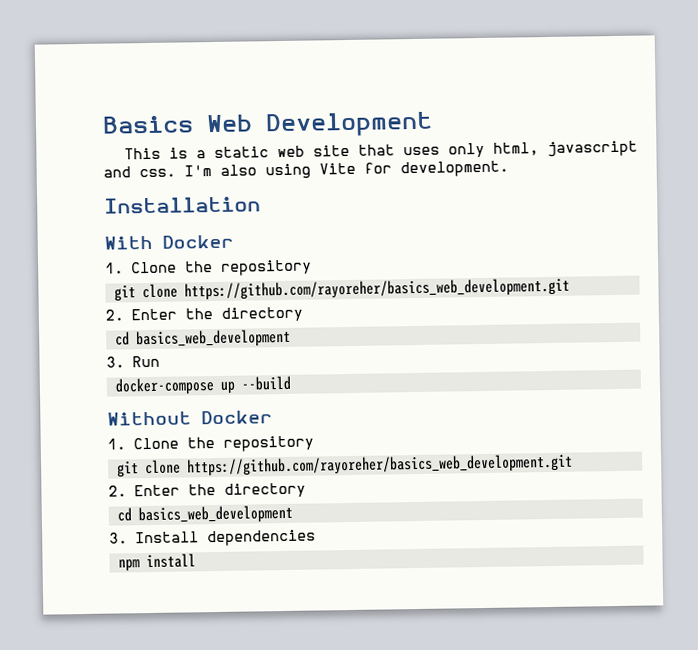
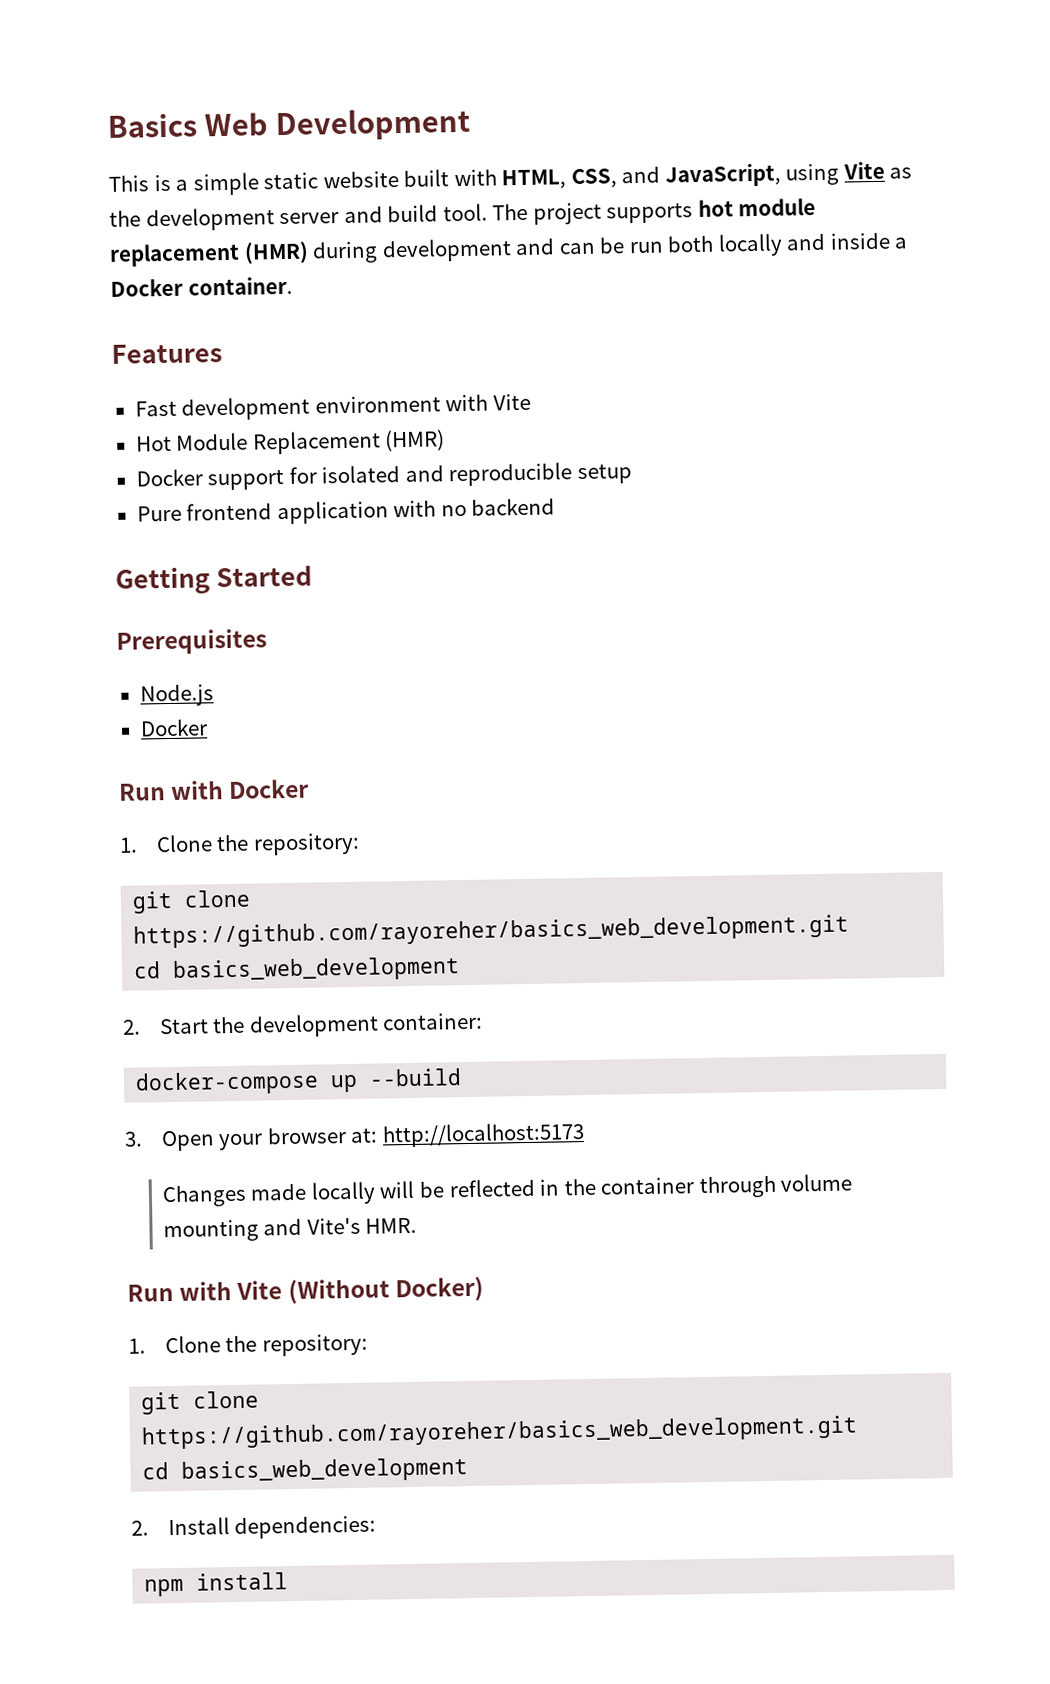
[213,140,638,159] [103,160,509,180] [104,196,261,214] [104,234,234,250] [105,259,312,276] [113,277,570,302] [105,306,303,322] [114,328,291,349] [106,355,160,368] [114,375,291,396] [107,410,273,426] [107,435,314,452] [116,453,573,478] [108,482,306,498] [116,504,293,525] [109,529,316,547] static web site that uses only html, javascript and css. I'm also using Vite for development. // Installation // With Docker // 1. Clone the repository // git clone https://github.com/rayoreher/basics_web_development.git // 2. Enter the directory // cd basics_web_development // 3. Run // docker-compose up --build // Without Docker // 1. Clone the repository // git clone https://github.com/rayoreher/basics_web_development.git // 2. Enter the directory // cd basics_web_development // 3. Install dependencies -> [192,160,913,196] [109,197,817,232] [109,232,909,267] [110,275,293,297] [111,343,223,364] [134,393,531,421] [135,429,446,455] [135,462,632,491] [136,497,556,525] [115,565,312,595] [116,628,267,655] [139,684,214,707] [139,718,208,737] [118,778,311,801] [119,832,360,856] [132,889,252,914] [133,914,850,949] [133,956,461,983] [122,1012,484,1038] [135,1068,463,1096] [124,1122,585,1152] [161,1173,853,1208] [162,1217,418,1243] [127,1276,484,1305] [128,1333,368,1357] [141,1390,260,1415] [141,1415,859,1450] [142,1457,469,1484] [131,1515,377,1540] simple static website built with HTML, CSS, and JavaScript, using Vite as the development server and build tool. The project supports hot module replacement (HMR) during development and can be run both locally and inside a Docker container. // Features // Fast development environment with Vite // Hot Module Replacement (HMR) // Docker support for isolated and reproducible setup // Pure frontend application with no backend // Getting Started // Prerequisites // Node.js // Docker // Run with Docker // 1. Clone the repository: // git clone https://github.com/rayoreher/basics_web_development.git // cd basics_web_development // 2. Start the development container: // docker-compose up --build // 3. Open your browser at: http://localhost:5173 // Changes made locally will be reflected in the container through volume mounting and Vite's HMR. // Run with Vite (Without Docker) // 1. Clone the repository: // git clone https://github.com/rayoreher/basics_web_development.git // cd basics_web_development // 2. Install dependencies:

